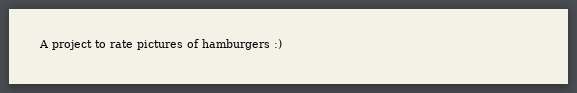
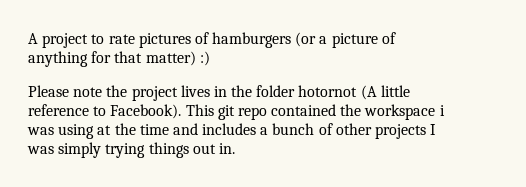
[274,39,282,49] :) -> [295,32,396,48] [28,51,210,67] [28,85,410,101] [28,104,445,120] [27,123,437,139] [27,142,235,158] (or a picture of anything for that matter) :) // Please note the project lives in the folder hotornot (A little reference to Facebook). This git repo contained the workspace i was using at the time and includes a bunch of other projects I was simply trying things out in.

